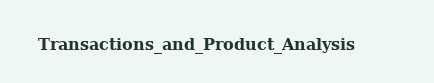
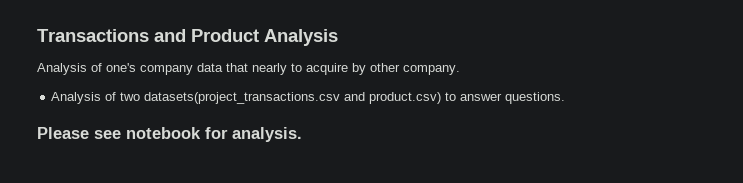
[38,38,355,54] Transactions_and_Product_Analysis -> [37,29,338,46] [37,63,460,75] [51,92,566,104] [37,127,302,142] Transactions and Product Analysis // Analysis of one's company data that nearly to acquire by other company. // Analysis of two datasets(project_transactions.csv and product.csv) to answer questions. // Please see notebook for analysis.

